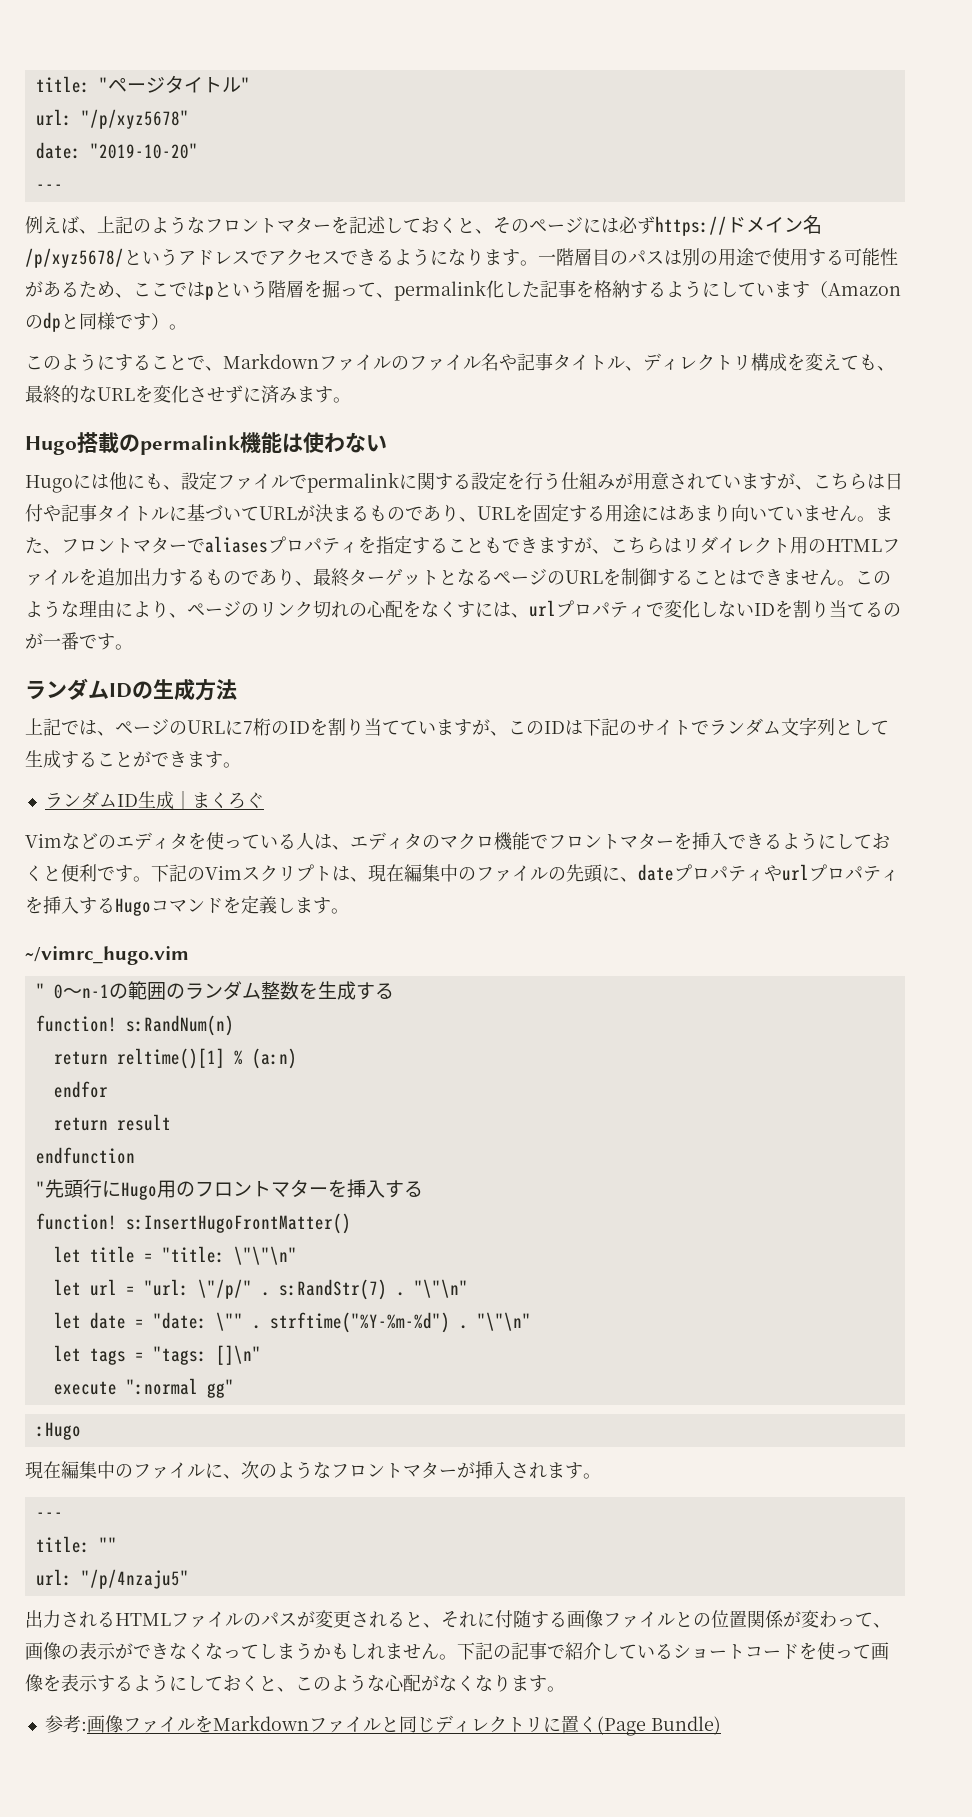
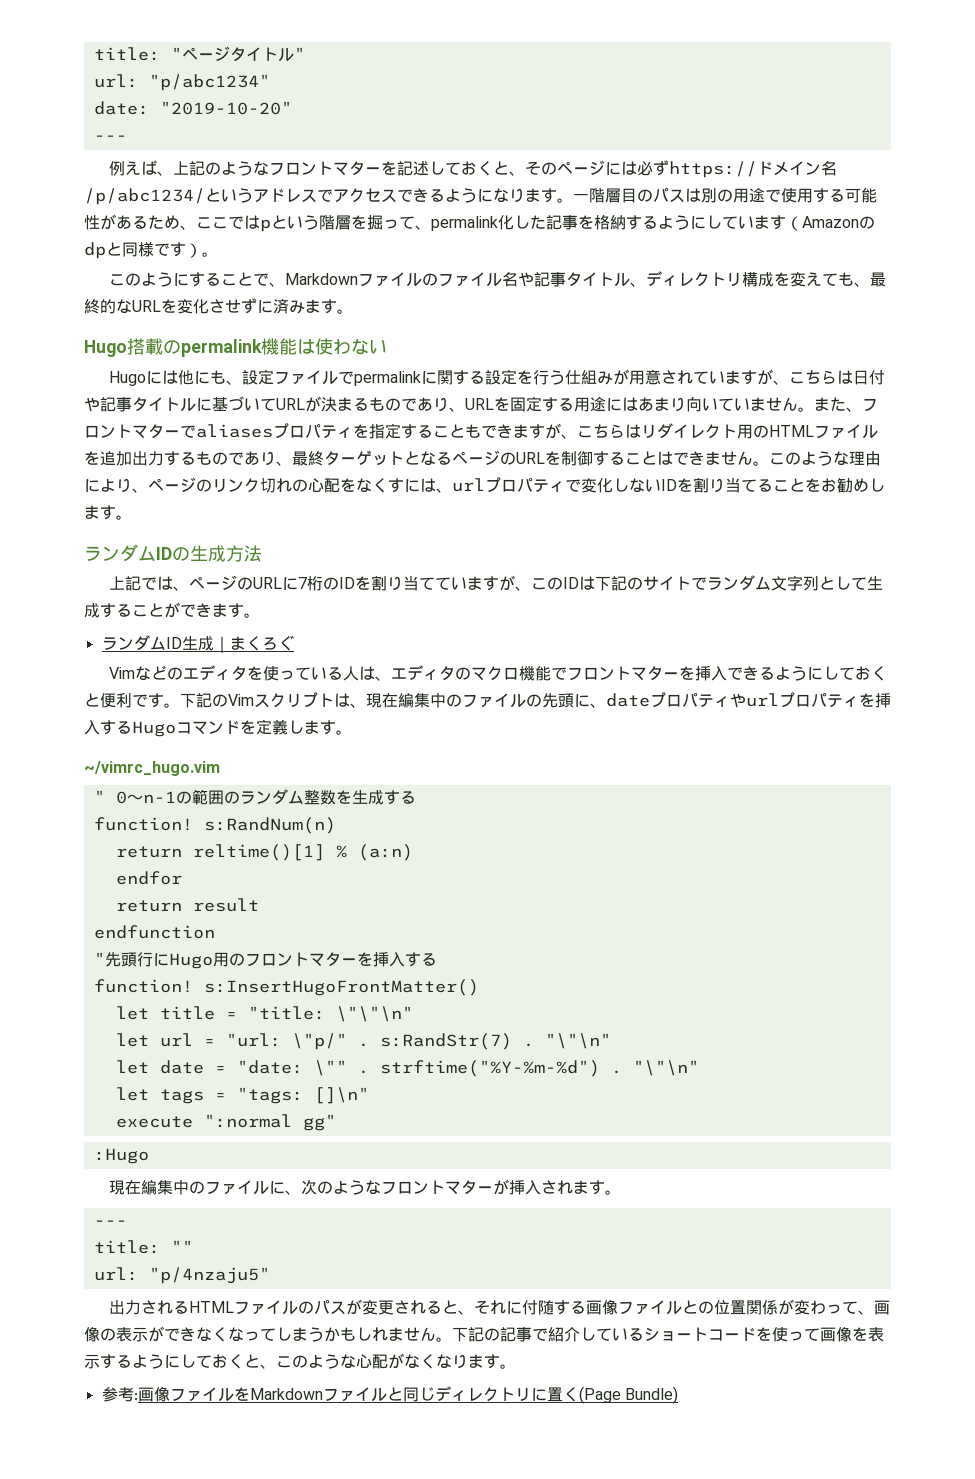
[80,109,189,129] "/p/xyz5678" -> [148,74,270,91] "p/abc1234"
[25,248,124,268] /p/xyz5678/ -> [84,188,205,205] /p/abc1234/
[883,603,901,617] [25,632,97,650] のが一番で -> [773,478,885,493] [84,505,100,519] ことをお勧めしま
[197,1279,252,1299] \"/p/" -> [291,1033,347,1050] \"p/"
[80,1569,189,1589] "/p/4nzaju5" -> [148,1267,270,1284] "p/4nzaju5"

